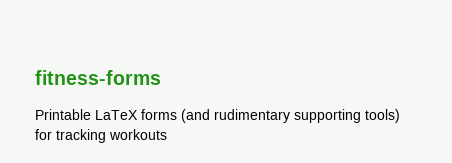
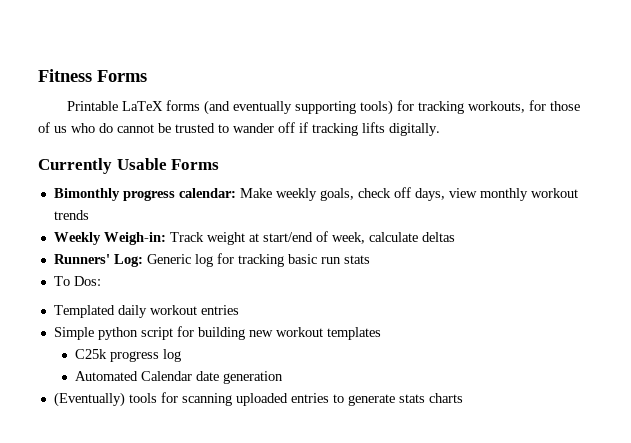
[35,70,161,85] fitness-forms -> [38,69,147,82] Fitness Forms
[214,109,290,123] rudimentary -> [233,101,293,114] eventually
[109,129,167,140] workouts -> [468,100,581,113] [38,122,440,136] [38,158,220,174] [53,187,578,201] [53,210,89,220] [53,231,455,245] [53,253,370,267] [53,276,101,286] [53,305,239,318] [53,326,381,340] [75,349,182,362] [75,371,284,384] [53,392,463,407] workouts, for those of us who do cannot be trusted to wander off if tracking lifts digitally. // Currently Usable Forms // Bimonthly progress calendar: Make weekly goals, check off days, view monthly workout trends // Weekly Weigh-in: Track weight at start/end of week, calculate deltas // Runners' Log: Generic log for tracking basic run stats // To Dos: // Templated daily workout entries // Simple python script for building new workout templates // C25k progress log // Automated Calendar date generation // (Eventually) tools for scanning uploaded entries to generate stats charts

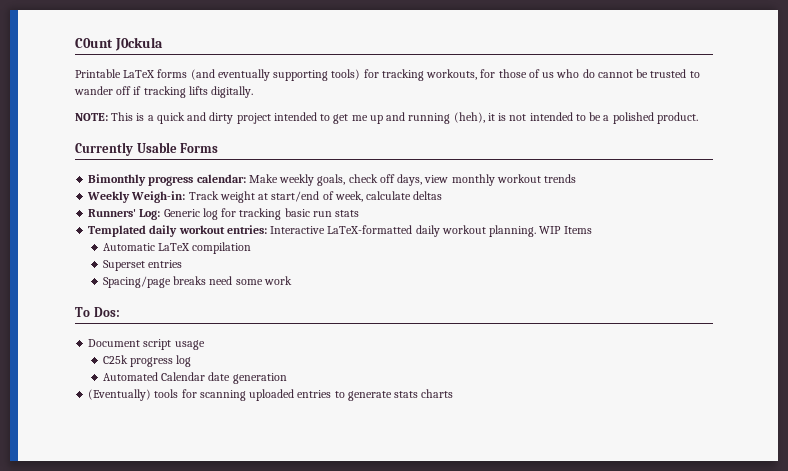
[38,69,147,82] Fitness Forms -> [75,37,163,51] C0unt J0ckula
(440, 129) none -> [75,112,698,124] // NOTE: This is a quick and dirty project intended to get me up and running (heh), it is not intended to be a polished product.
[53,276,101,286] [53,305,239,318] [53,326,381,340] To Dos: // Templated daily workout entries // Simple python script for building new workout templates -> [88,225,592,237] [102,242,252,254] [102,260,183,271] [102,276,292,288] [75,307,120,317] [88,339,205,350] Templated daily workout entries: Interactive LaTeX-formatted daily workout planning. WIP Items // Automatic LaTeX compilation // Superset entries // Spacing/page breaks need some work // To Dos: // Document script usage

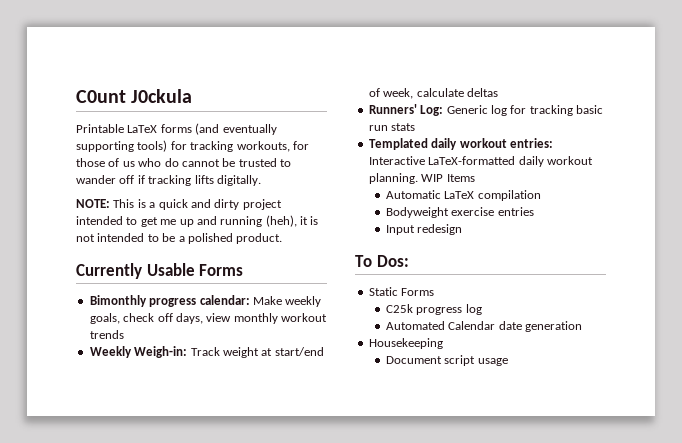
[102,260,145,271] Superset -> [386,207,495,218] Bodyweight exercise
[102,276,292,288] Spacing/page breaks need some work -> [386,224,463,235] Input redesign
[88,339,205,350] Document script usage -> [368,287,435,296] Static Forms
[88,389,454,401] (Eventually) tools for scanning uploaded entries to generate stats charts -> [368,338,443,349] [386,355,508,366] Housekeeping // Document script usage

